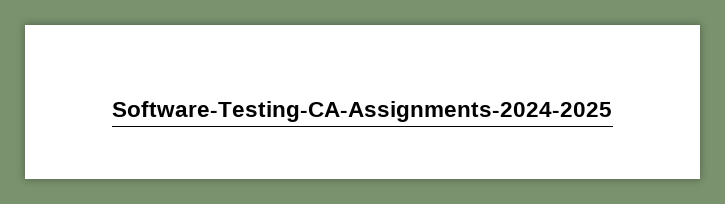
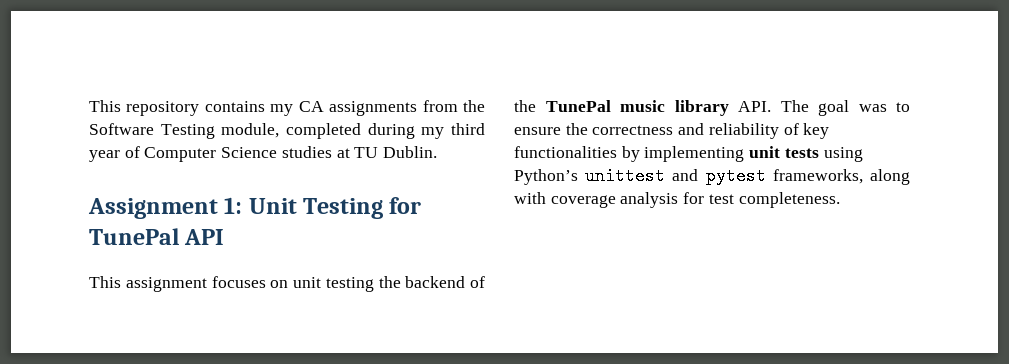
[112,101,612,122] Software-Testing-CA-Assignments-2024-2025 -> [89,100,486,116] [89,123,486,139] [89,146,438,162] [88,197,422,219] [89,228,225,245] [89,276,485,292] [514,100,910,116] [514,123,830,139] [514,146,863,162] [514,167,910,185] [514,192,840,208] This repository contains my CA assignments from the Software Testing module, completed during my third year of Computer Science studies at TU Dublin. // Assignment 1: Unit Testing for TunePal API // This assignment focuses on unit testing the backend of the TunePal music library API. The goal was to ensure the correctness and reliability of key functionalities by implementing unit tests using Python’s unittest and pytest frameworks, along with coverage analysis for test completeness.

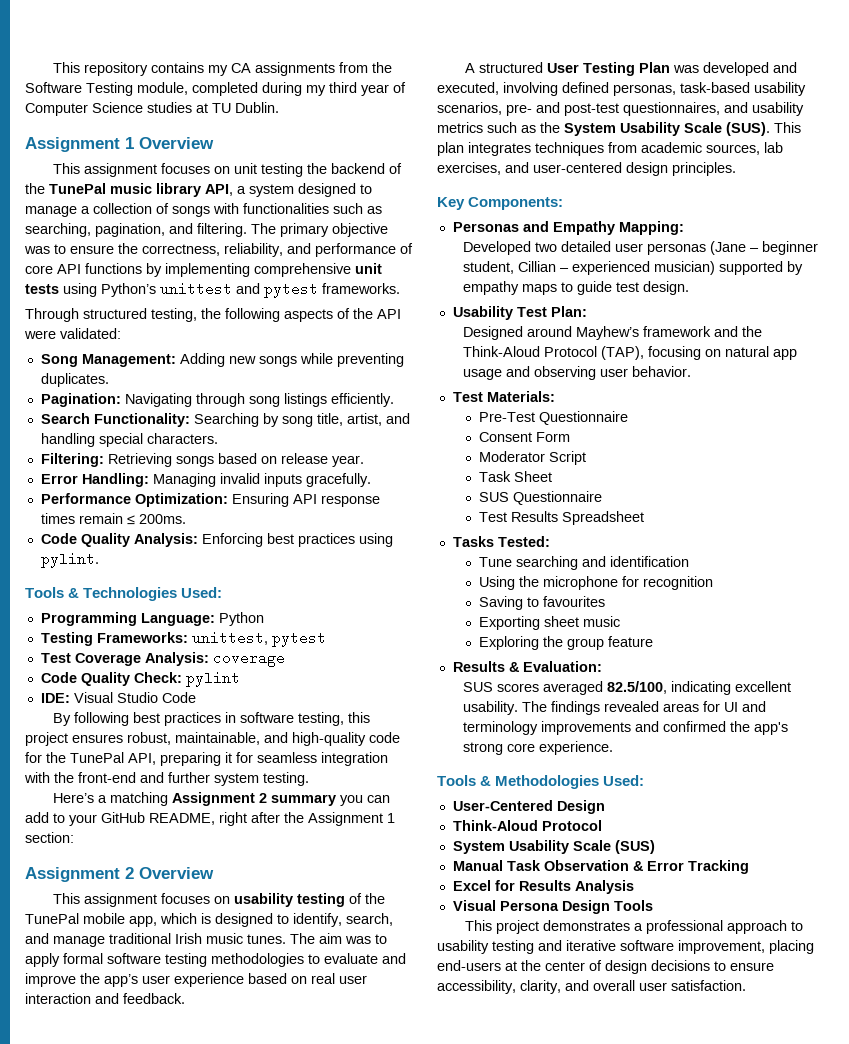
[224,197,422,219] [89,228,225,245] 1: Unit Testing for TunePal API -> [125,137,214,149] 1 Overview
[738,100,910,116] [514,123,830,139] [514,146,617,158] API. The goal was to ensure the correctness and reliability of key functionalities -> [205,183,372,197] [25,203,382,217] [25,223,388,237] [24,243,413,257] [25,263,142,274] API, a system designed to manage a collection of songs with functionalities such as searching, pagination, and filtering. The primary objective was to ensure the correctness, reliability, and performance of core API functions
(745, 154) none -> [254,263,351,277] comprehensive
[772,169,910,185] [514,192,840,208] frameworks, along with coverage analysis for test completeness. -> [322,283,400,294] [25,308,401,322] [24,328,121,339] [40,353,404,367] [40,373,109,387] [40,393,394,407] [40,413,410,427] [40,433,218,447] [40,453,364,467] [40,473,371,487] [40,493,380,507] [40,513,186,525] [40,533,393,547] [40,553,99,568] [25,587,223,601] [40,612,264,626] [40,631,326,647] [40,651,285,667] [40,672,240,687] [40,692,196,703] [53,712,371,726] [25,732,400,746] [25,752,388,766] [24,772,309,786] [53,792,391,806] [25,812,395,826] [25,832,74,843] [25,867,214,882] [53,893,386,907] [25,913,393,927] [25,933,387,947] [25,953,406,967] [25,973,367,987] [25,993,185,1004] [465,62,798,76] [437,82,806,96] [437,102,804,116] [437,122,801,136] [437,142,783,156] [437,162,736,176] [437,197,564,210] [452,221,684,235] [463,241,819,255] [463,261,804,275] [463,281,690,295] [452,306,587,320] [463,326,763,340] [463,346,798,360] [463,366,692,380] [452,391,555,402] [479,411,629,425] [479,432,571,442] [479,451,587,465] [479,471,553,482] [479,491,603,505] [479,511,645,525] [452,536,550,547] [479,556,690,570] [479,576,714,590] [479,596,606,610] [479,616,621,630] [479,636,654,650] [452,661,602,672] [463,681,792,695] [463,701,767,715] [463,721,789,735] [463,741,614,755] [437,775,645,789] [452,800,605,814] [452,820,602,831] [452,840,655,854] [452,860,749,874] [452,880,634,894] [452,900,653,914] [465,920,804,934] [437,940,814,954] [437,960,774,974] [437,980,746,994] frameworks. // Through structured testing, the following aspects of the API were validated: // Song Management: Adding new songs while preventing duplicates. // Pagination: Navigating through song listings efficiently. // Search Functionality: Searching by song title, artist, and handling special characters. // Filtering: Retrieving songs based on release year. // Error Handling: Managing invalid inputs gracefully. // Performance Optimization: Ensuring API response times remain ≤ 200ms. // Code Quality Analysis: Enforcing best practices using pylint. // Tools & Technologies Used: // Programming Language: Python // Testing Frameworks: unittest, pytest // Test Coverage Analysis: coverage // Code Quality Check: pylint // IDE: Visual Studio Code // By following best practices in software testing, this project ensures robust, maintainable, and high-quality code for the TunePal API, preparing it for seamless integration with the front-end and further system testing. // Here’s a matching Assignment 2 summary you can add to your GitHub README, right after the Assignment 1 section: // Assignment 2 Overview // This assignment focuses on usability testing of the TunePal mobile app, which is designed to identify, search, and manage traditional Irish music tunes. The aim was to apply formal software testing methodologies to evaluate and improve the app’s user experience based on real user interaction and feedback. // A structured User Testing Plan was developed and executed, involving defined personas, task-based usability scenarios, pre- and post-test questionnaires, and usability metrics such as the System Usability Scale (SUS). This plan integrates techniques from academic sources, lab exercises, and user-centered design principles. // Key Components: // Personas and Empathy Mapping: // Developed two detailed user personas (Jane – beginner student, Cillian – experienced musician) supported by empathy maps to guide test design. // Usability Test Plan: // Designed around Mayhew’s framework and the Think-Aloud Protocol (TAP), focusing on natural app usage and observing user behavior. // Test Materials: // Pre-Test Questionnaire // Consent Form // Moderator Script // Task Sheet // SUS Questionnaire // Test Results Spreadsheet // Tasks Tested: // Tune searching and identification // Using the microphone for recognition // Saving to favourites // Exporting sheet music // Exploring the group feature // Results & Evaluation: // SUS scores averaged 82.5/100, indicating excellent usability. The findings revealed areas for UI and terminology improvements and confirmed the app's strong core experience. // Tools & Methodologies Used: // User-Centered Design // Think-Aloud Protocol // System Usability Scale (SUS) // Manual Task Observation & Error Tracking // Excel for Results Analysis // Visual Persona Design Tools // This project demonstrates a professional approach to usability testing and iterative software improvement, placing end-users at the center of design decisions to ensure accessibility, clarity, and overall user satisfaction.

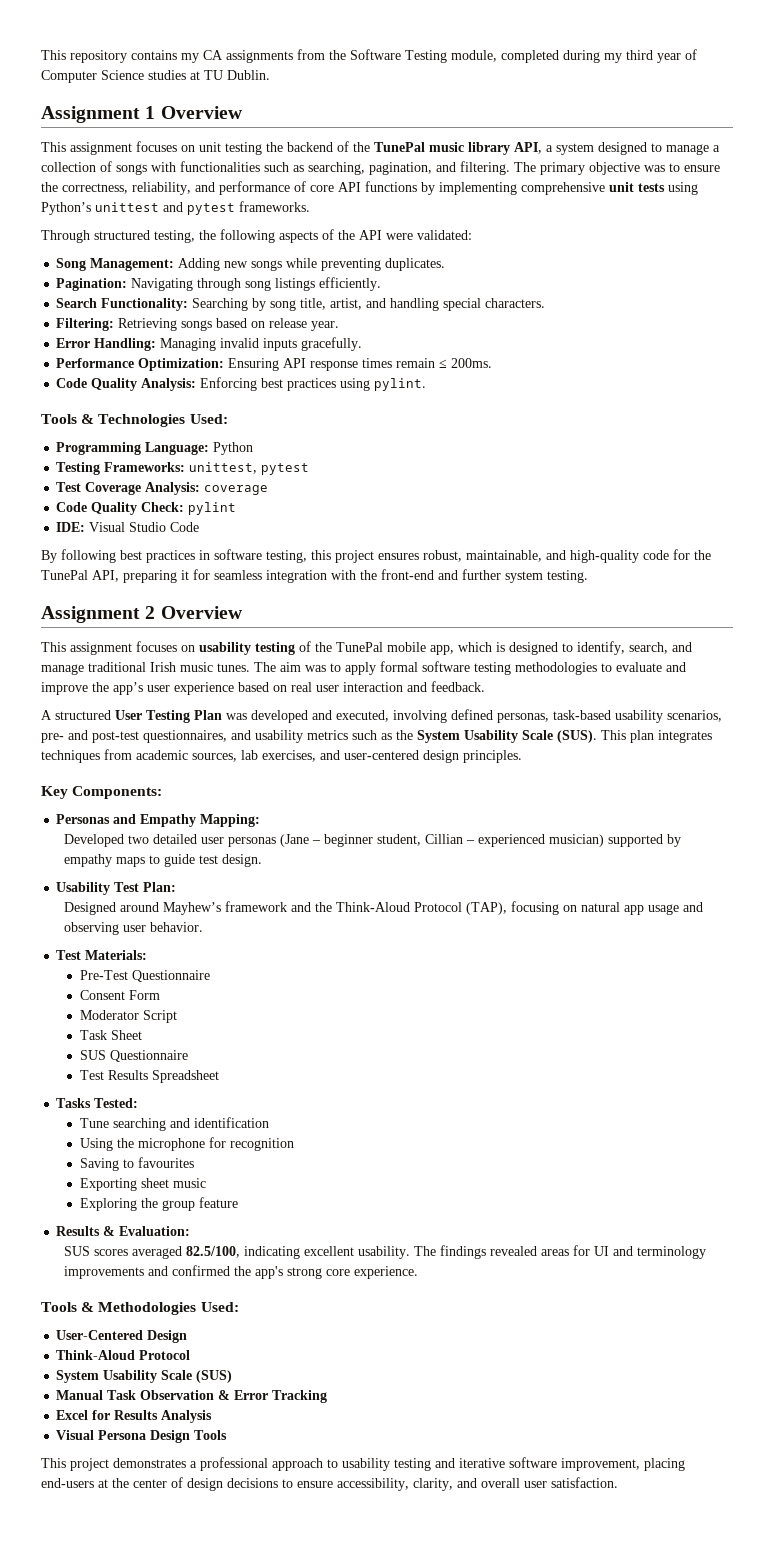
[53,792,391,806] [25,812,395,826] [25,832,74,843] // Here’s a matching Assignment 2 summary you can add to your GitHub README, right after the Assignment 1 section: -> (588, 576) none

